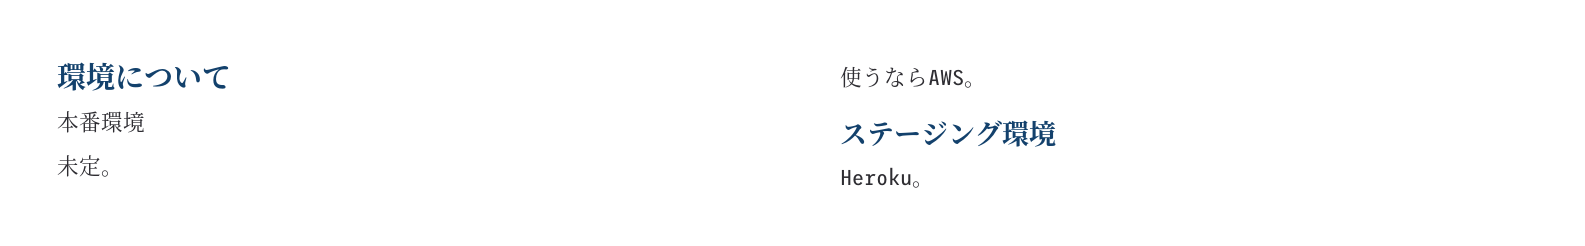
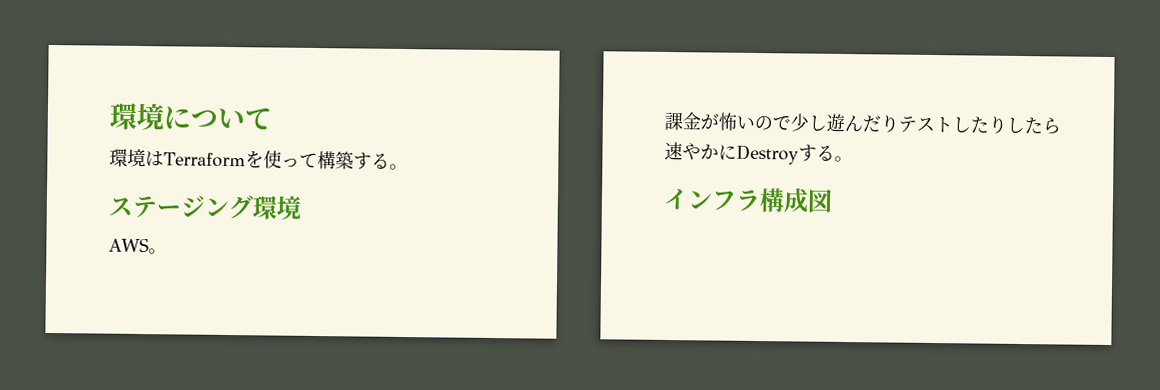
[57,111,145,133] [57,155,123,177] [840,66,964,88] 本番環境 // 未定。 // 使うならAWS -> [109,148,390,170] 環境はTerraformを使って構築する
[840,167,934,188] Heroku。 -> [108,237,167,255] [664,111,1061,135] [664,141,853,165] [663,187,833,213] AWS。 // 課金が怖いので少し遊んだりテストしたりしたら速やかにDestroyする。 // インフラ構成図

